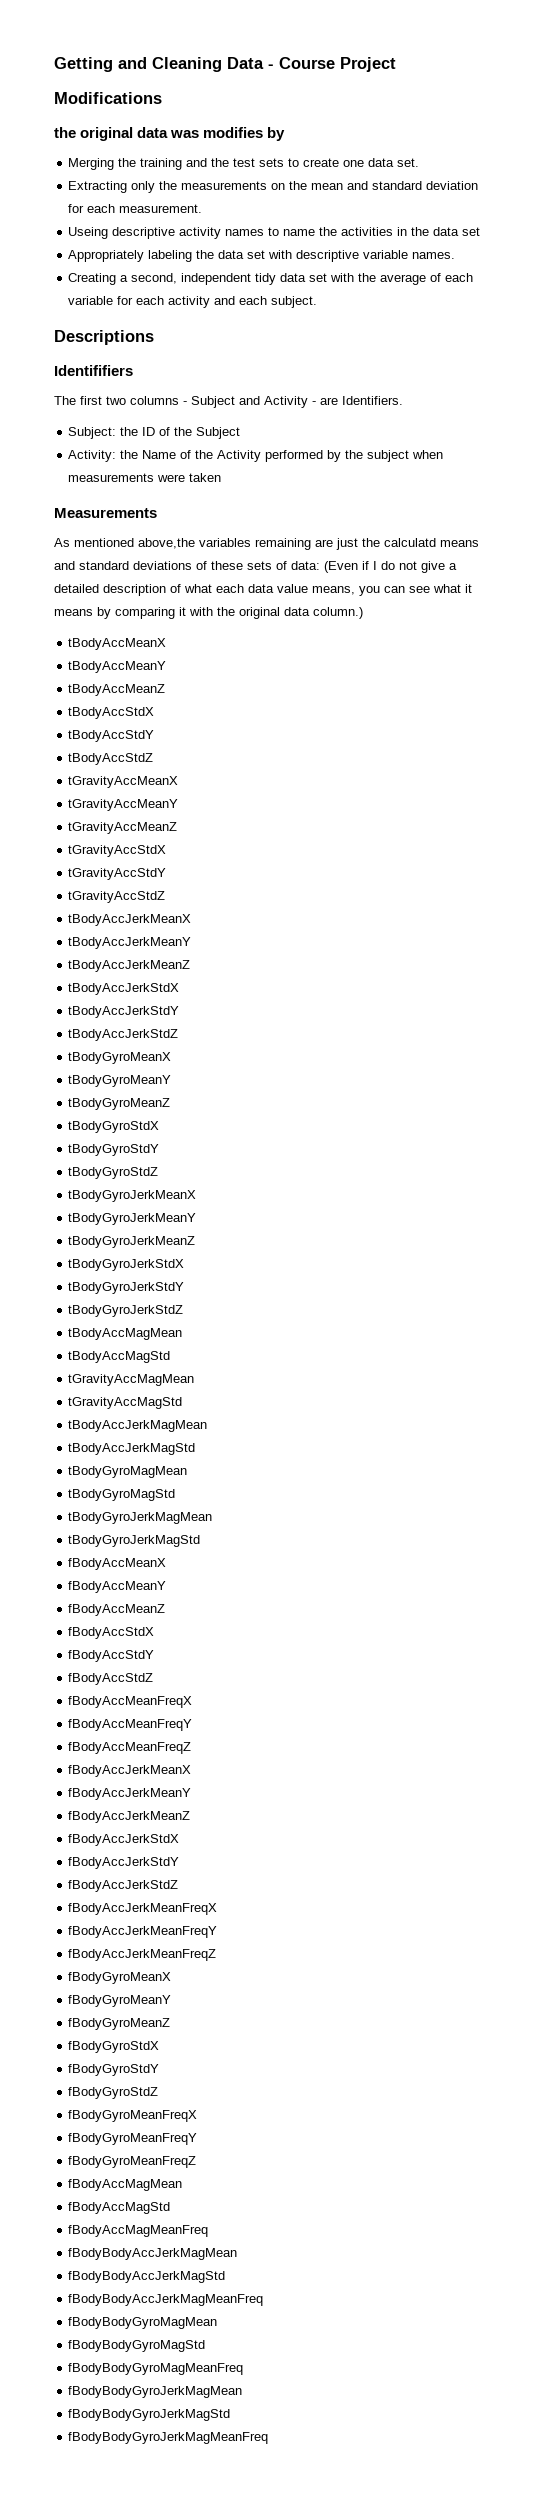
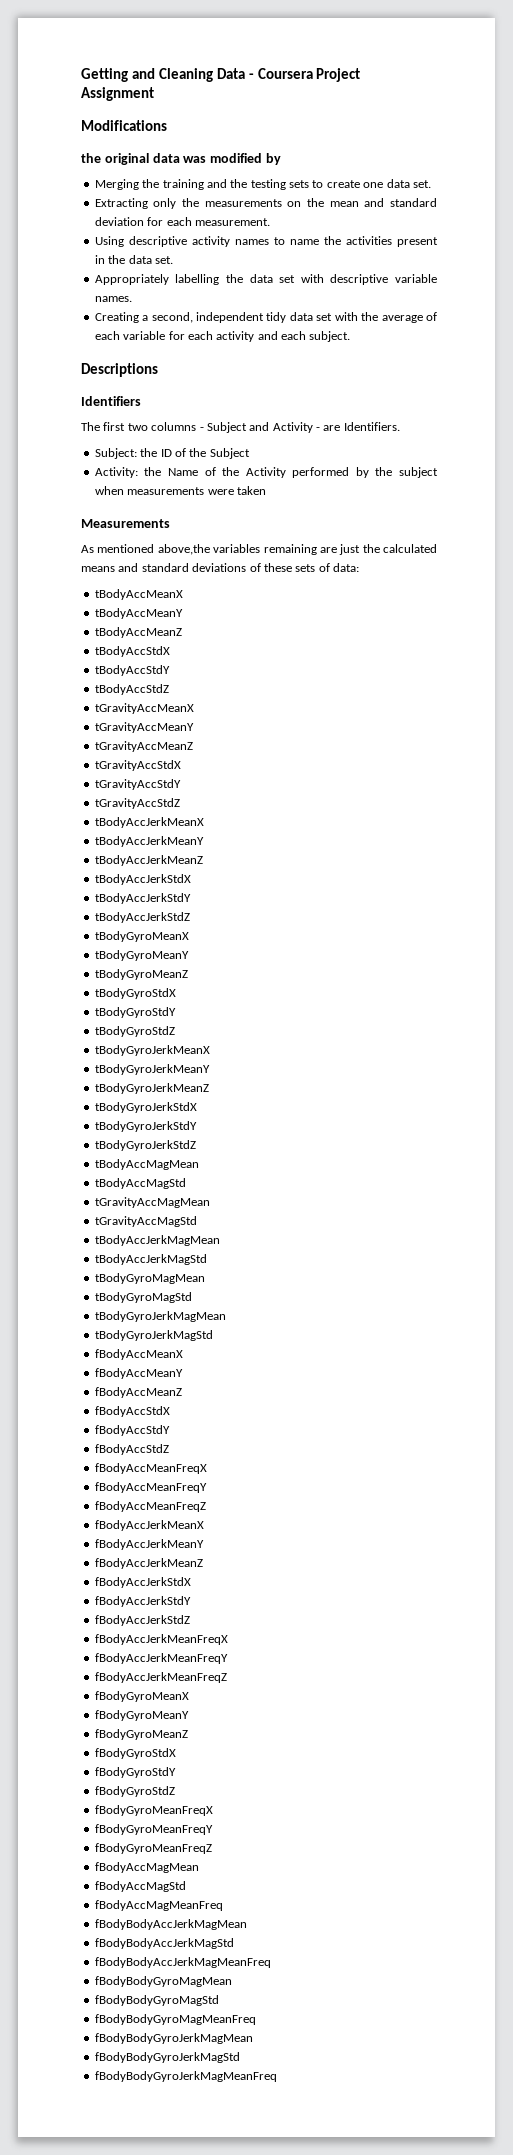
[279,57,335,69] Course -> [257,68,313,79] Coursera
(396, 64) none -> [81,87,154,101] Assignment
[203,127,264,138] modifies -> [210,153,263,163] modified
[233,158,256,167] test -> [250,179,286,190] testing
[68,227,109,239] Useing -> [94,236,124,247] Using
(394, 231) none -> [397,237,438,247] present
[462,227,481,236] set -> [154,256,173,264] set.
[148,250,193,262] labeling -> [175,274,220,285] labelling
[54,365,133,376] Identififiers -> [81,396,141,406] Identifiers
[384,538,436,547] calculatd -> [383,544,437,553] calculated
[324,561,457,573] [54,584,472,596] [54,607,363,619] (Even if I do not give a detailed description of what each data value means, you can see what it means by comparing it with the original data column.) -> (359, 567) none

